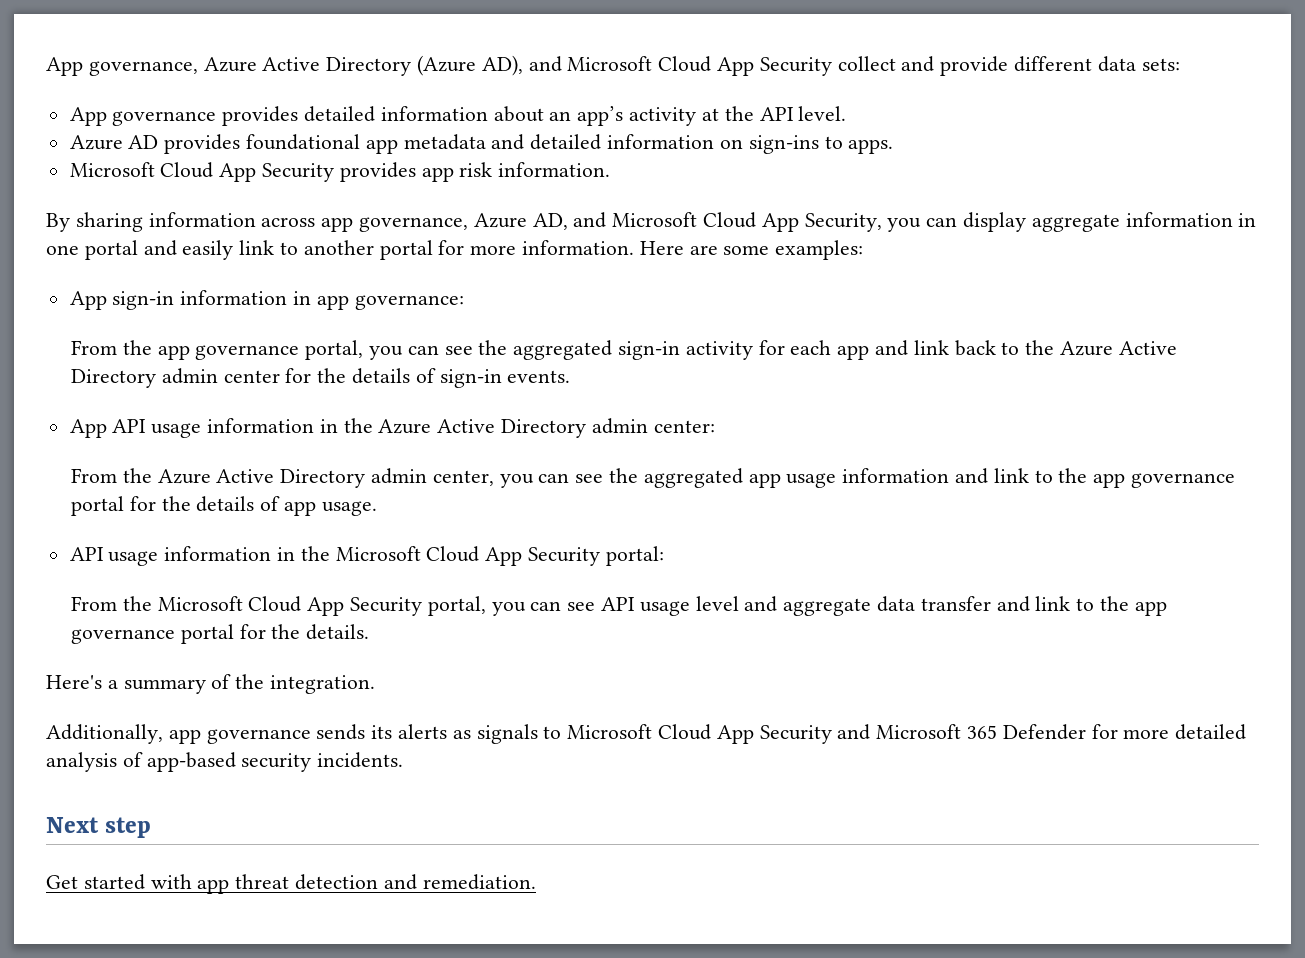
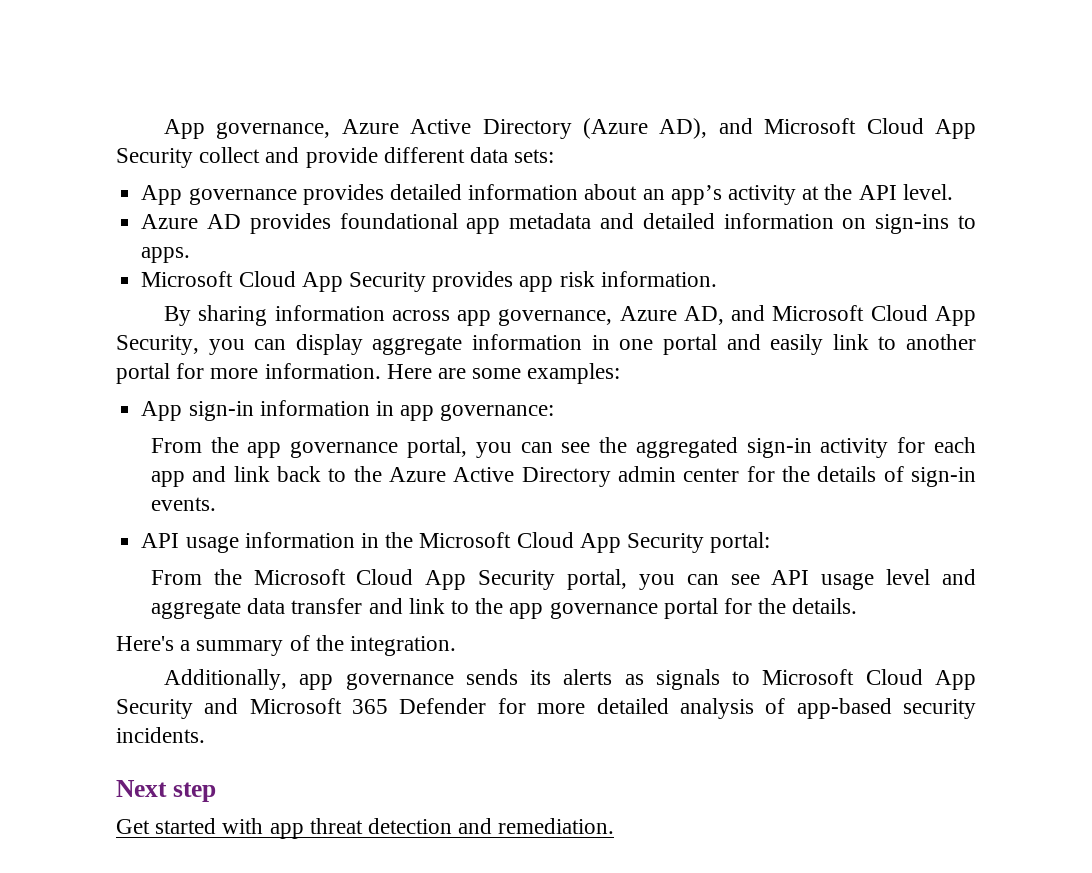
[69,418,715,438] [70,468,1236,488] [70,496,377,516] // App API usage information in the Azure Active Directory admin center: // From the Azure Active Directory admin center, you can see the aggregated app usage information and link to the app governance portal for the details of app usage. -> (216, 504) none

